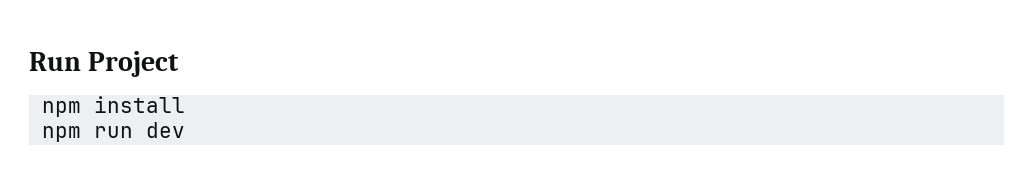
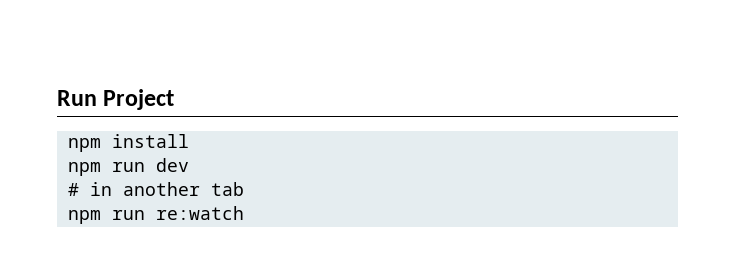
(186, 130) none -> [67,182,244,196] [67,206,244,224] // # in another tab // npm run re:watch

